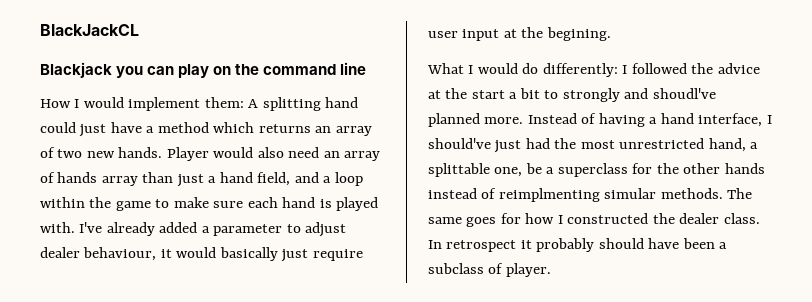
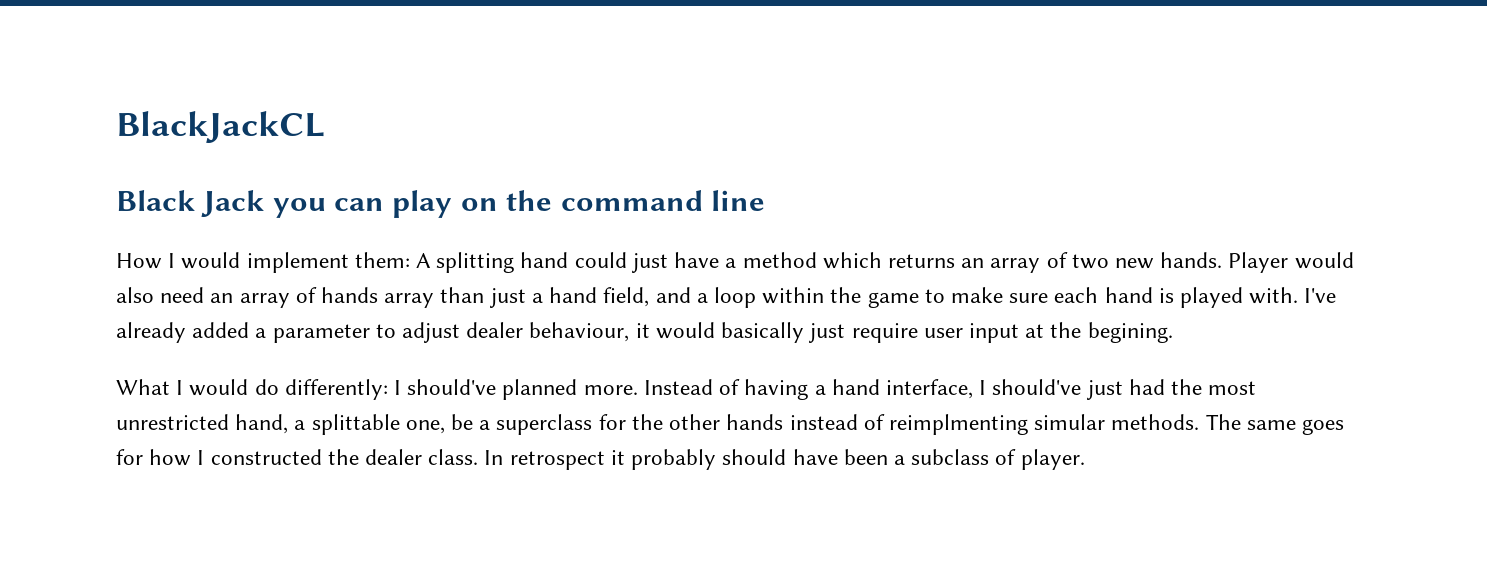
[40,62,112,78] Blackjack -> [116,190,265,217] Black Jack
[631,63,760,74] [428,88,716,102] followed the advice at the start a bit to strongly and shoudl've -> [407,379,497,395] should've

